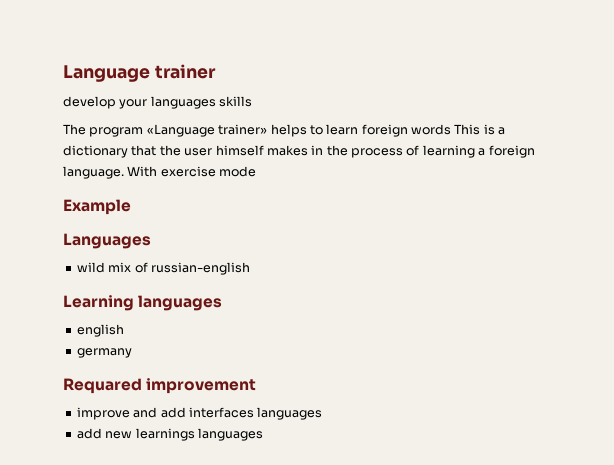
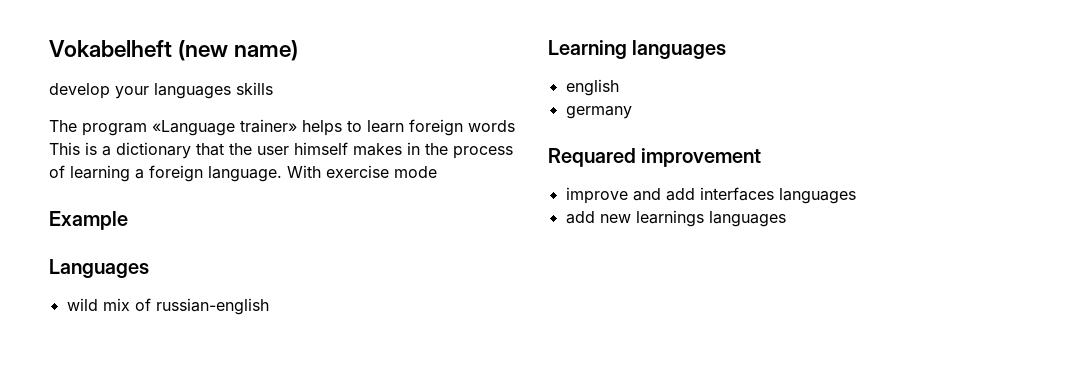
[63,64,216,82] Language trainer -> [49,40,299,61] Vokabelheft (new name)

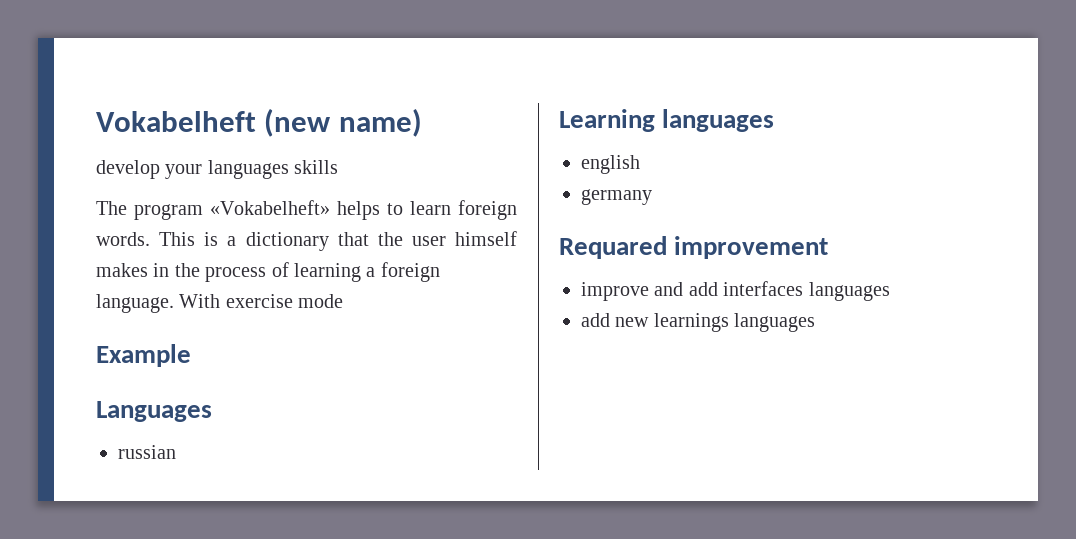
[152,119,297,136] «Language trainer» -> [210,200,330,215] «Vokabelheft»
[468,120,515,132] words -> [96,232,150,246] words.
[66,298,269,315] wild mix of russian-english -> [118,445,176,459] russian

